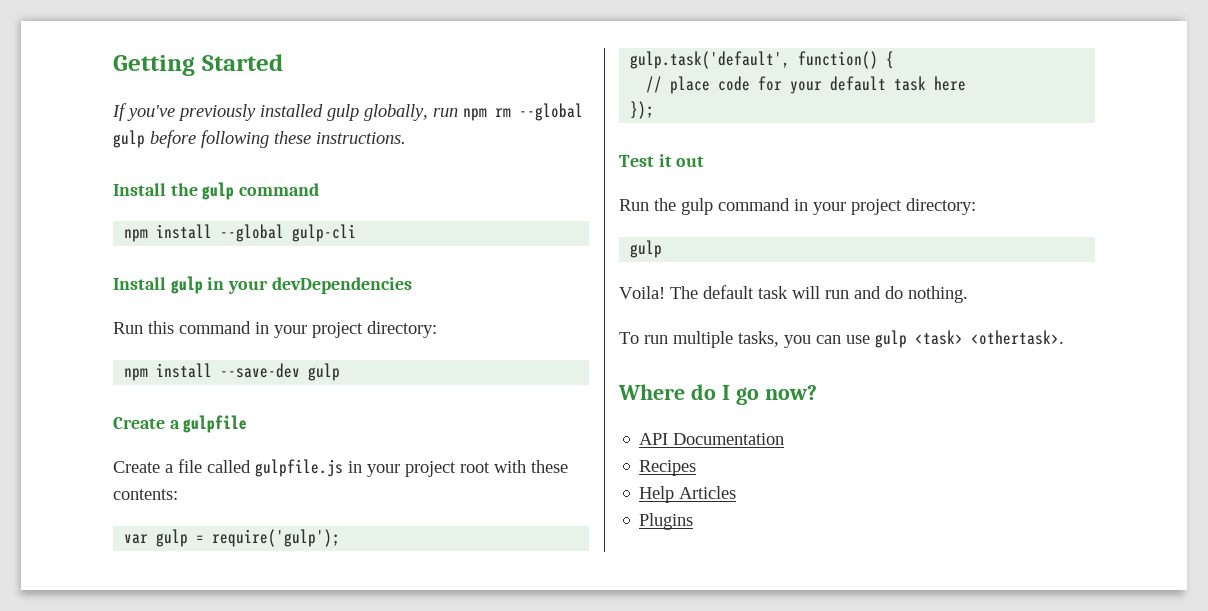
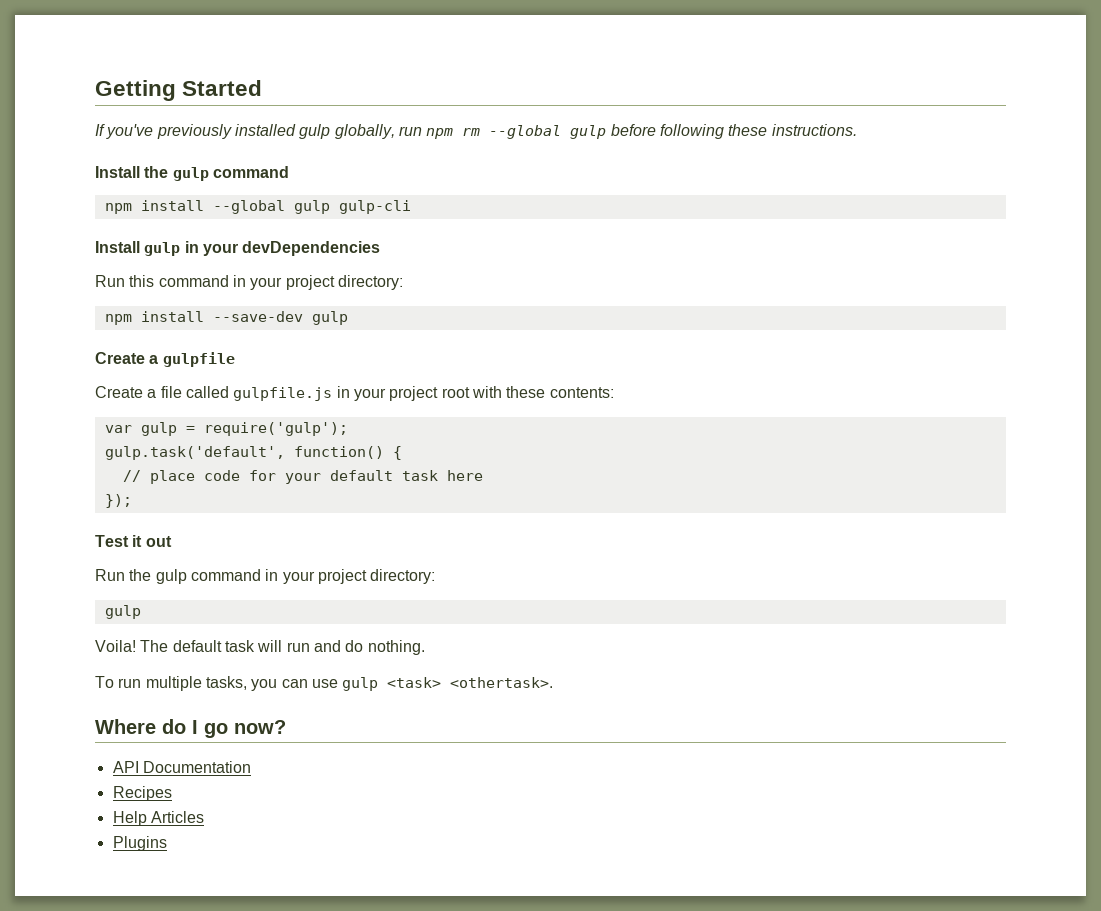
(285, 233) none -> [293,200,330,214] gulp

